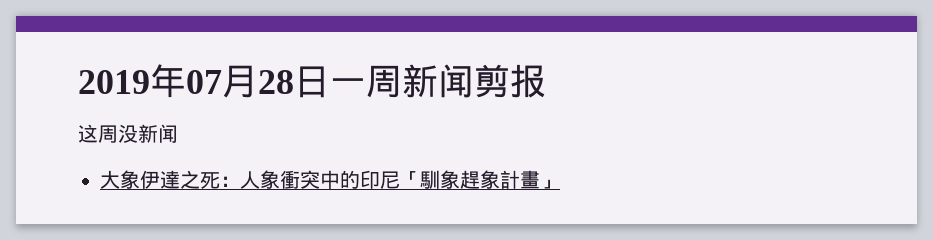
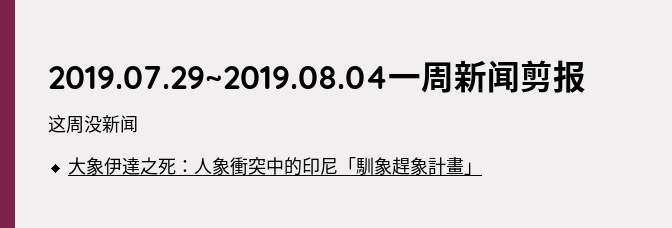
[78,64,330,98] 2019年07月28日 -> [48,66,388,89] 2019.07.29~2019.08.04

